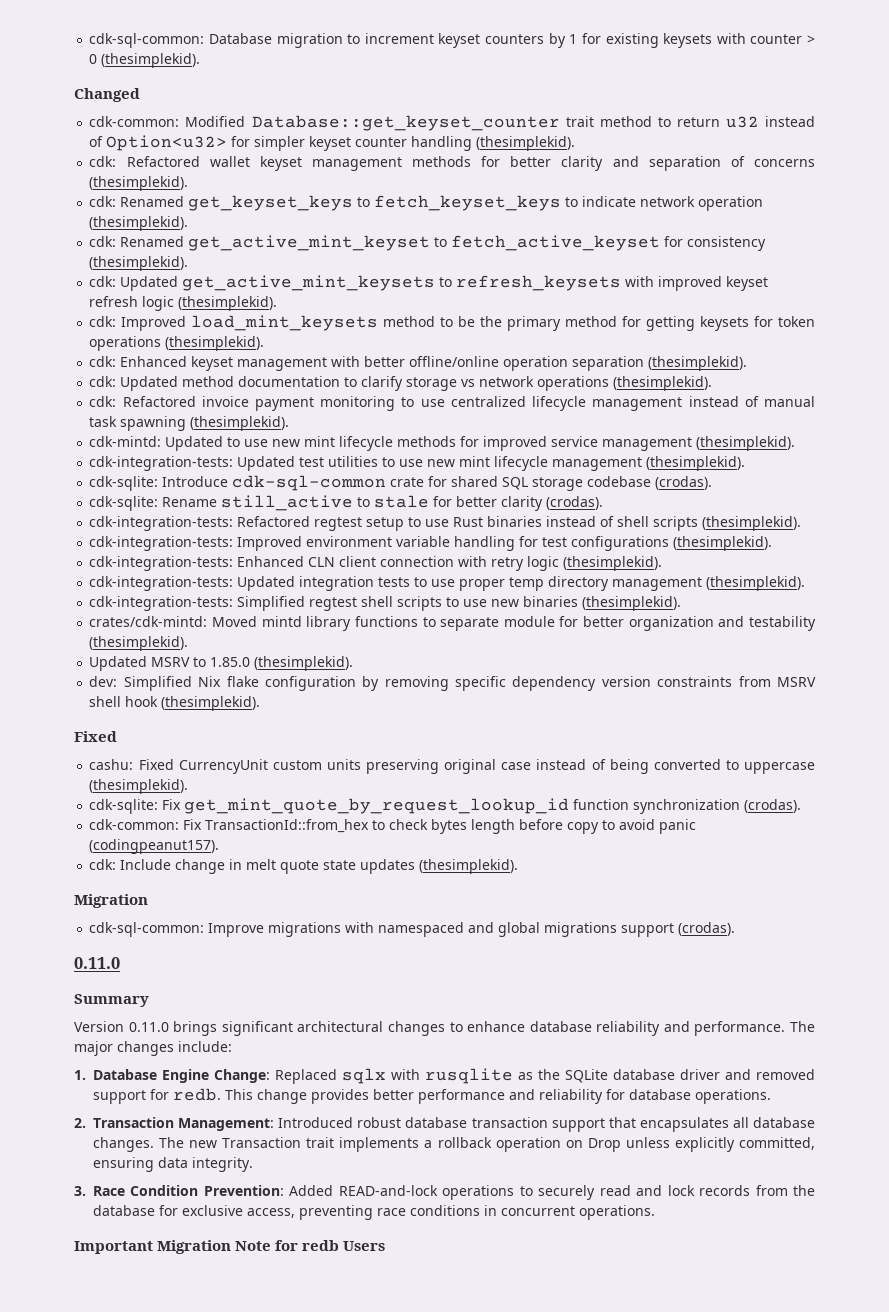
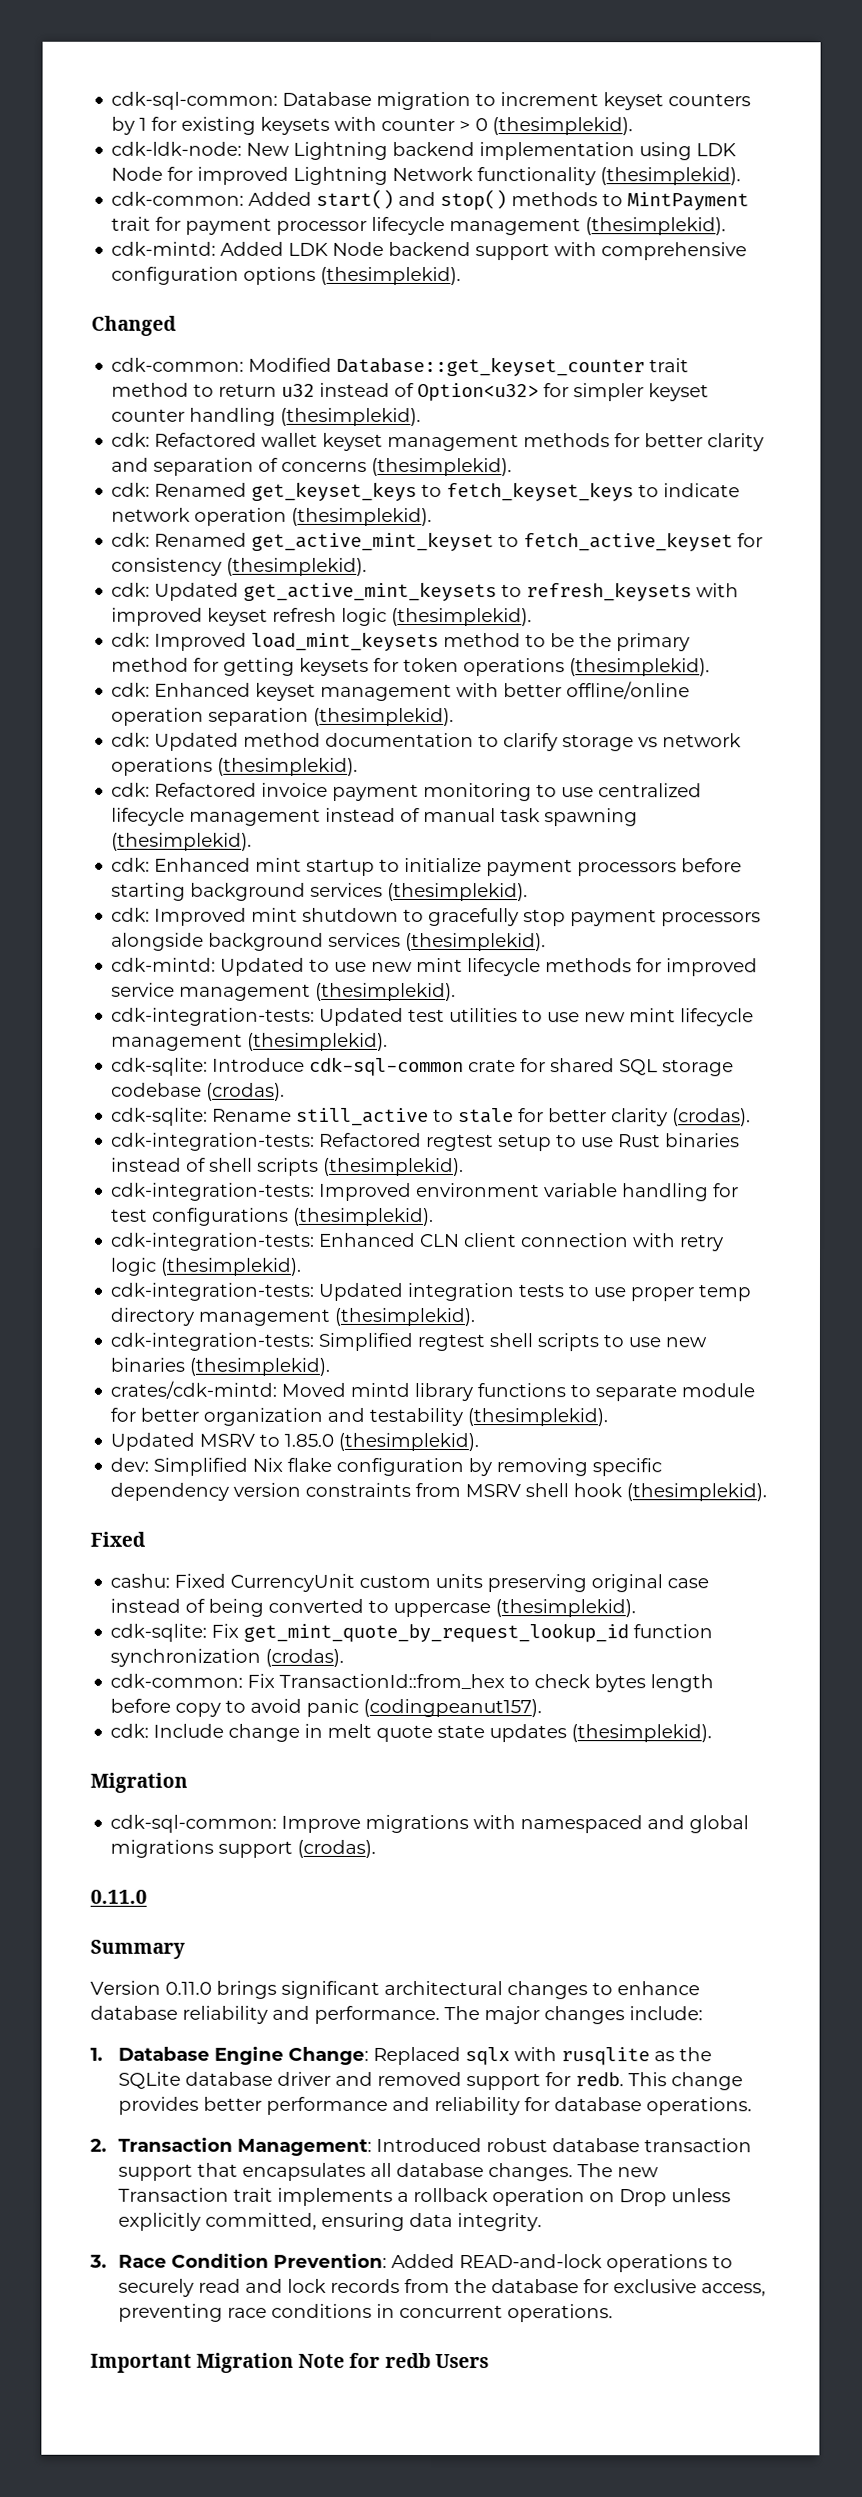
(201, 60) none -> [111,141,738,161] [111,166,742,186] [111,189,750,211] [111,216,727,236] [111,241,748,261] [111,266,462,286] // cdk-ldk-node: New Lightning backend implementation using LDK Node for improved Lightning Network functionality (thesimplekid). // cdk-common: Added start() and stop() methods to MintPayment trait for payment processor lifecycle management (thesimplekid). // cdk-mintd: Added LDK Node backend support with comprehensive configuration options (thesimplekid).
(290, 423) none -> [111,857,743,877] [111,882,529,902] [111,907,762,927] [111,932,547,952] // cdk: Enhanced mint startup to initialize payment processors before starting background services (thesimplekid). // cdk: Improved mint shutdown to gracefully stop payment processors alongside background services (thesimplekid).

